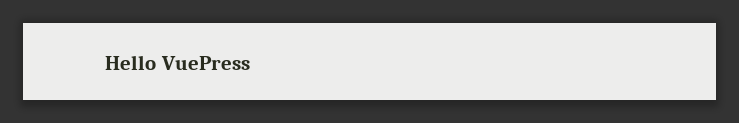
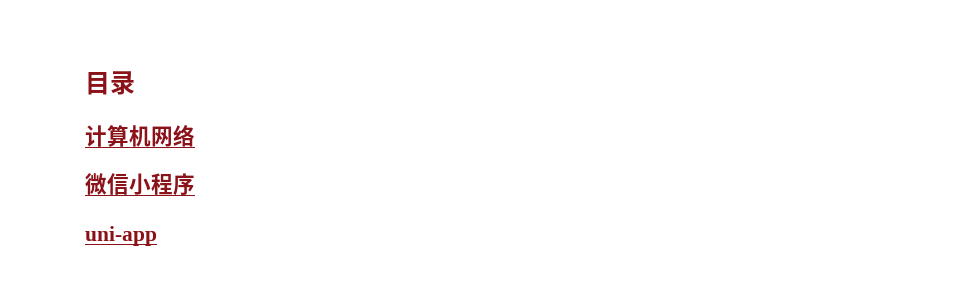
[105,55,250,70] Hello VuePress -> [85,71,135,95] [85,124,195,147] [85,173,195,196] [85,226,157,246] 目录 // 计算机网络 // 微信小程序 // uni-app

